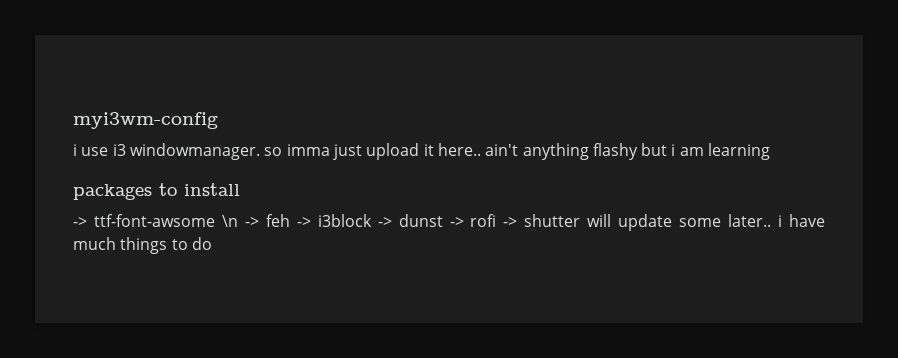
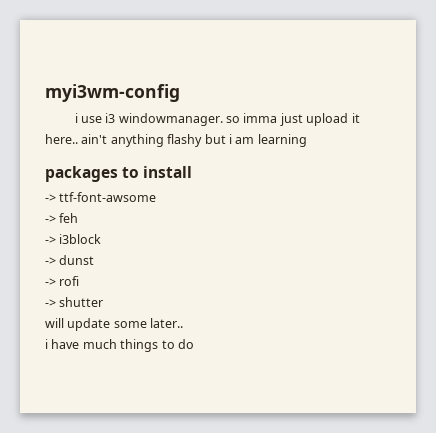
[221,215,238,227] \n -> (157, 197) //
(290, 220) none -> (79, 218) //
(372, 220) none -> (102, 239) //
(443, 220) none -> (95, 260) //
(497, 220) none -> (80, 281) //
(581, 220) none -> (104, 302) //
(772, 220) none -> (184, 323) //

